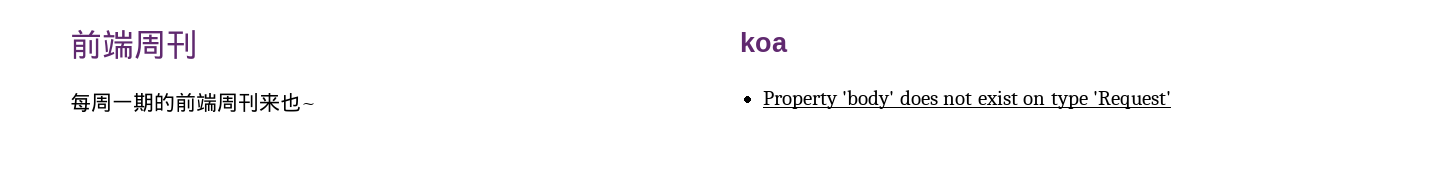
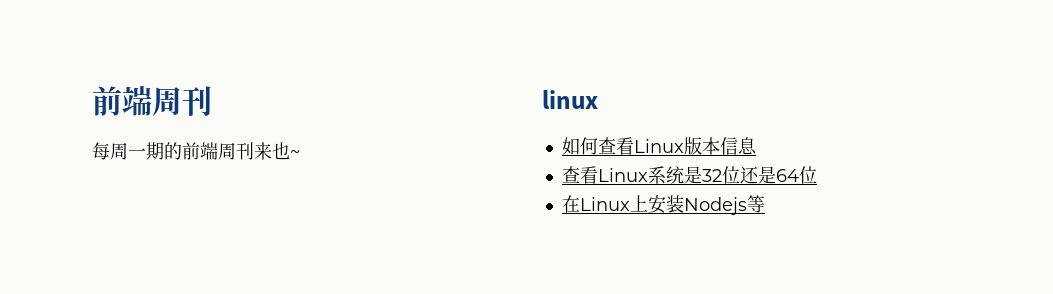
[740,32,788,52] [762,90,1172,109] koa // Property 'body' does not exist on type 'Request' -> [542,90,598,109] [561,137,757,155] [561,166,817,184] [561,194,765,215] linux // 如何查看Linux版本信息 // 查看Linux系统是32位还是64位 // 在Linux上安装Nodejs等

